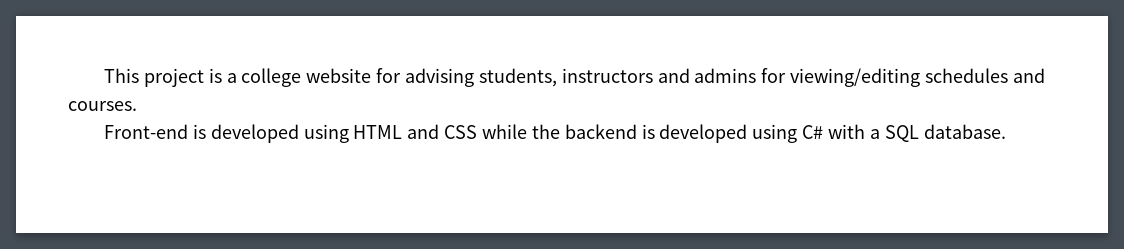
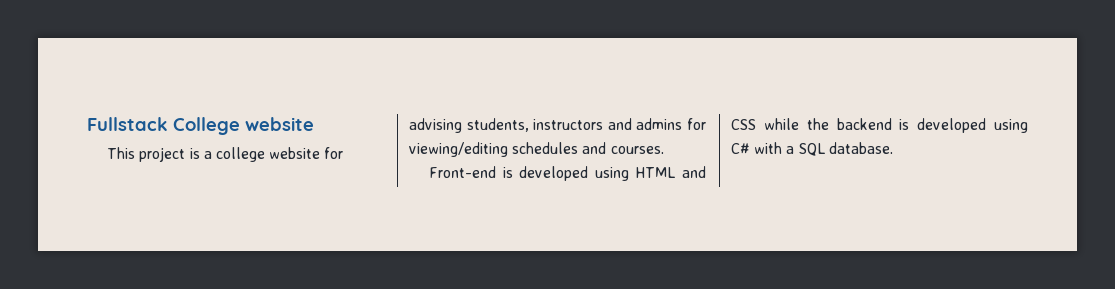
(104, 75) none -> [87,117,314,135] Fullstack College website //

